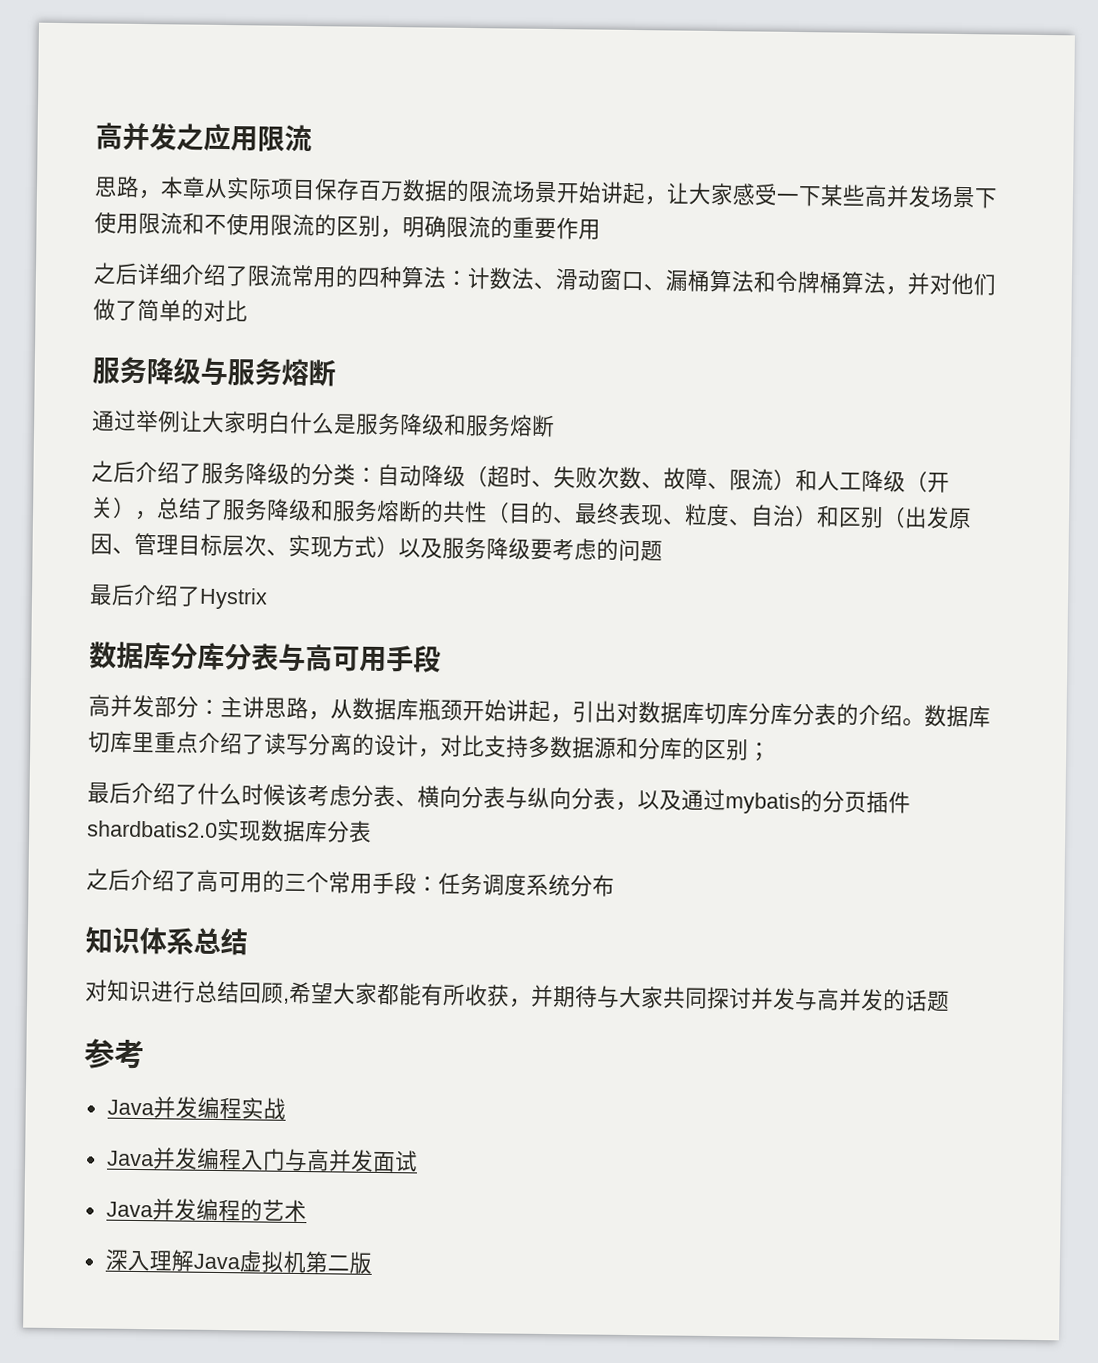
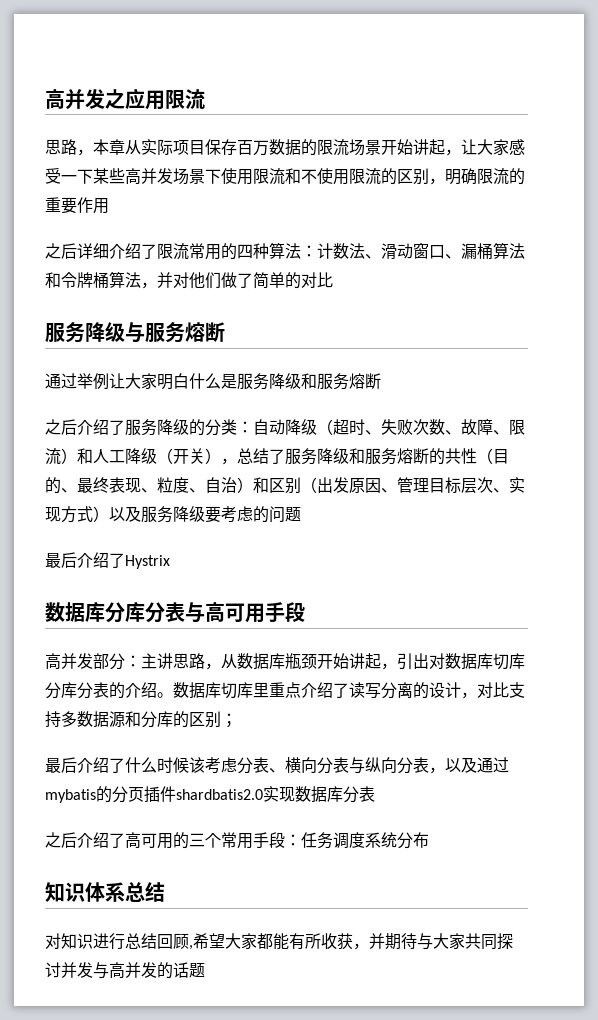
[84,1038,145,1070] [106,1096,286,1120] [106,1147,418,1173] [105,1198,307,1223] [104,1248,373,1274] // 参考 // Java并发编程实战 // Java并发编程入门与高并发面试 // Java并发编程的艺术 // 深入理解Java虚拟机第二版 -> (205, 970) none

